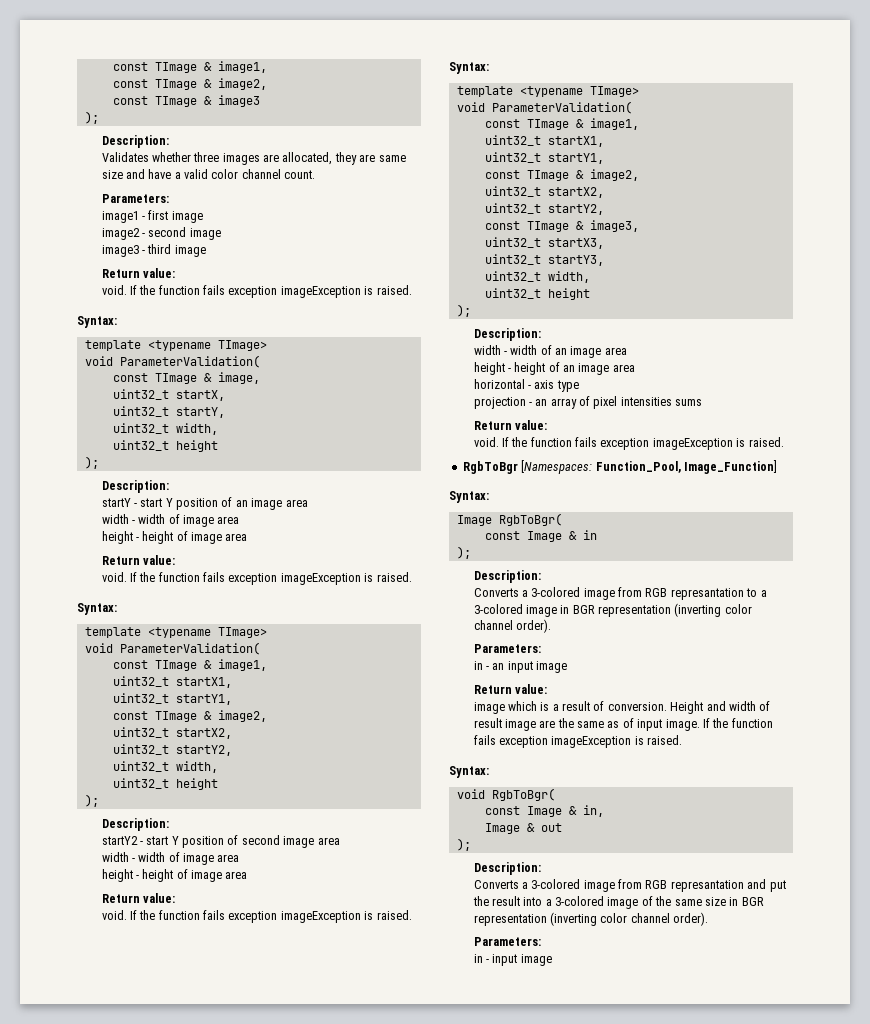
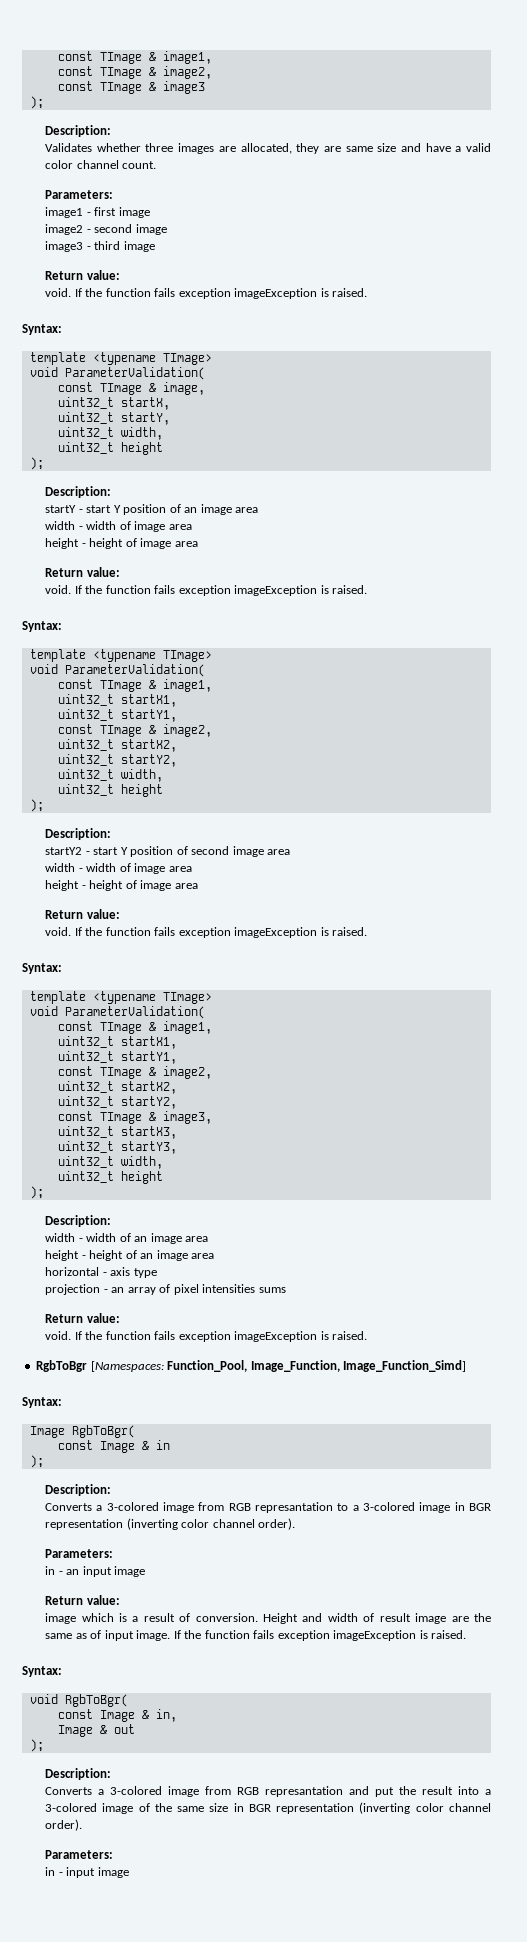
[683,460,777,474] Image_Function] -> [250,1360,467,1372] Image_Function, Image_Function_Simd]

